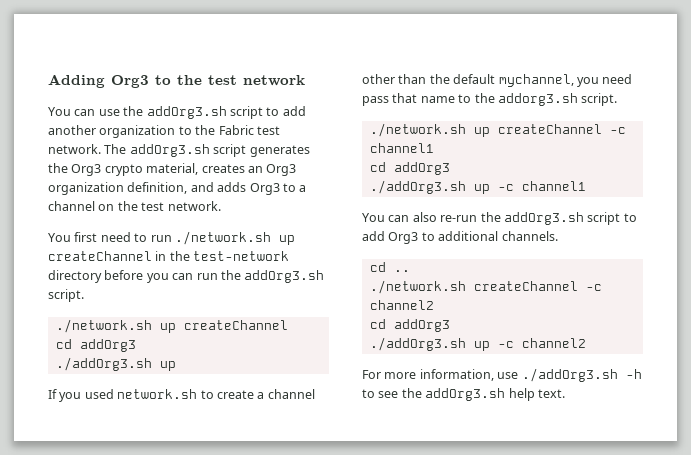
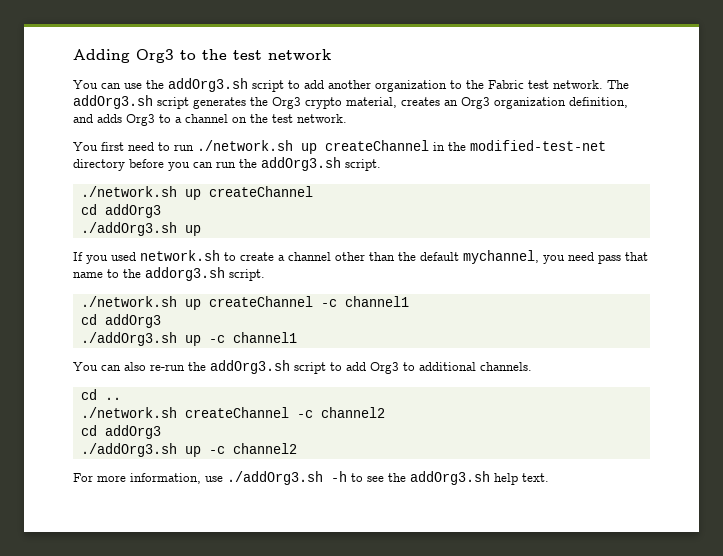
[193,251,290,261] test-network -> [470,140,606,151] modified-test-net

